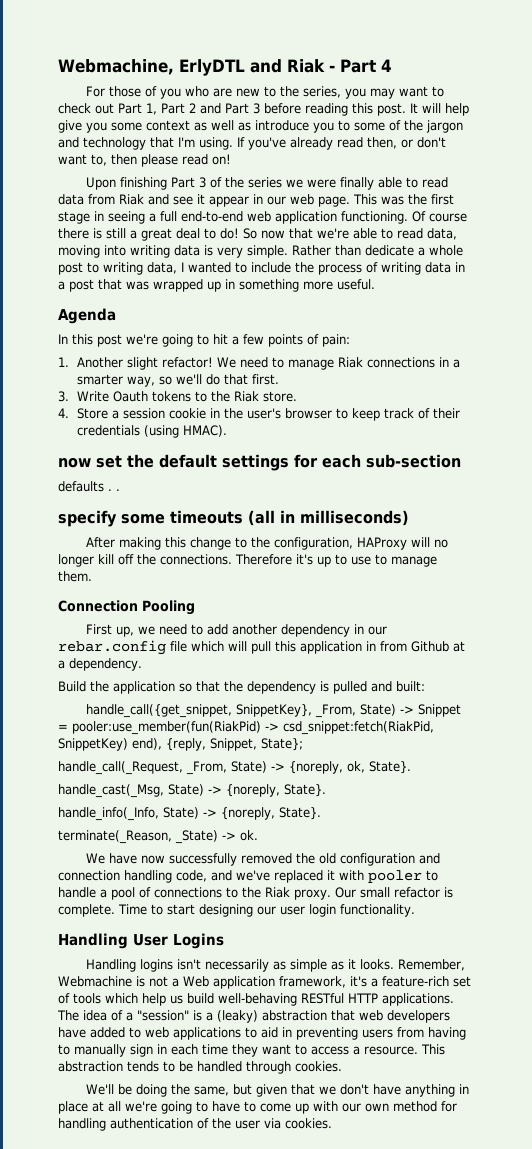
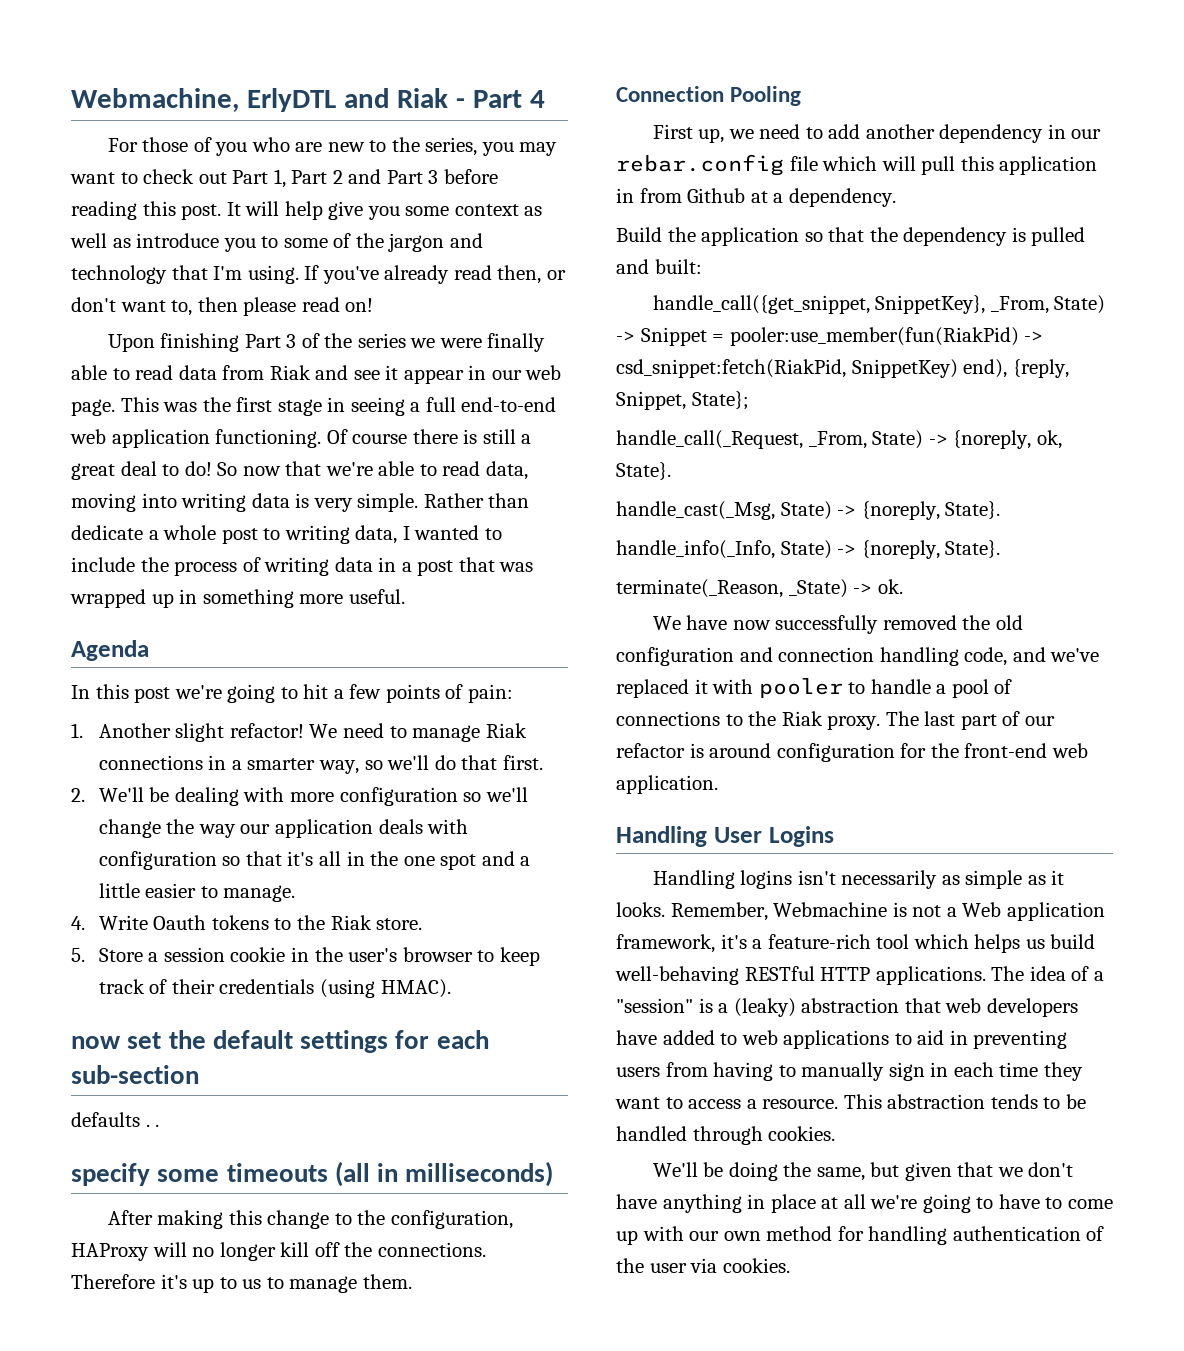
[58,391,69,402] 3. -> [71,787,528,806] [98,819,469,838] [98,851,531,870] [98,883,296,902] [71,916,85,930] 2. We'll be dealing with more configuration so we'll change the way our application deals with configuration so that it's all in the one spot and a little easier to manage. // 4.
[58,408,69,418] 4. -> [71,948,85,962] 5.
[351,556,371,565] use -> [242,1279,262,1289] us
[334,887,453,898] [58,904,415,917] Our small refactor is complete. Time to start designing our user login functionality. -> [885,711,1055,730] [616,743,1088,762] [616,775,718,794] The last part of our refactor is around configuration for the front-end web application.
[453,976,471,987] [58,993,166,1006] set of tools which help -> [876,934,1021,953] tool which helps

